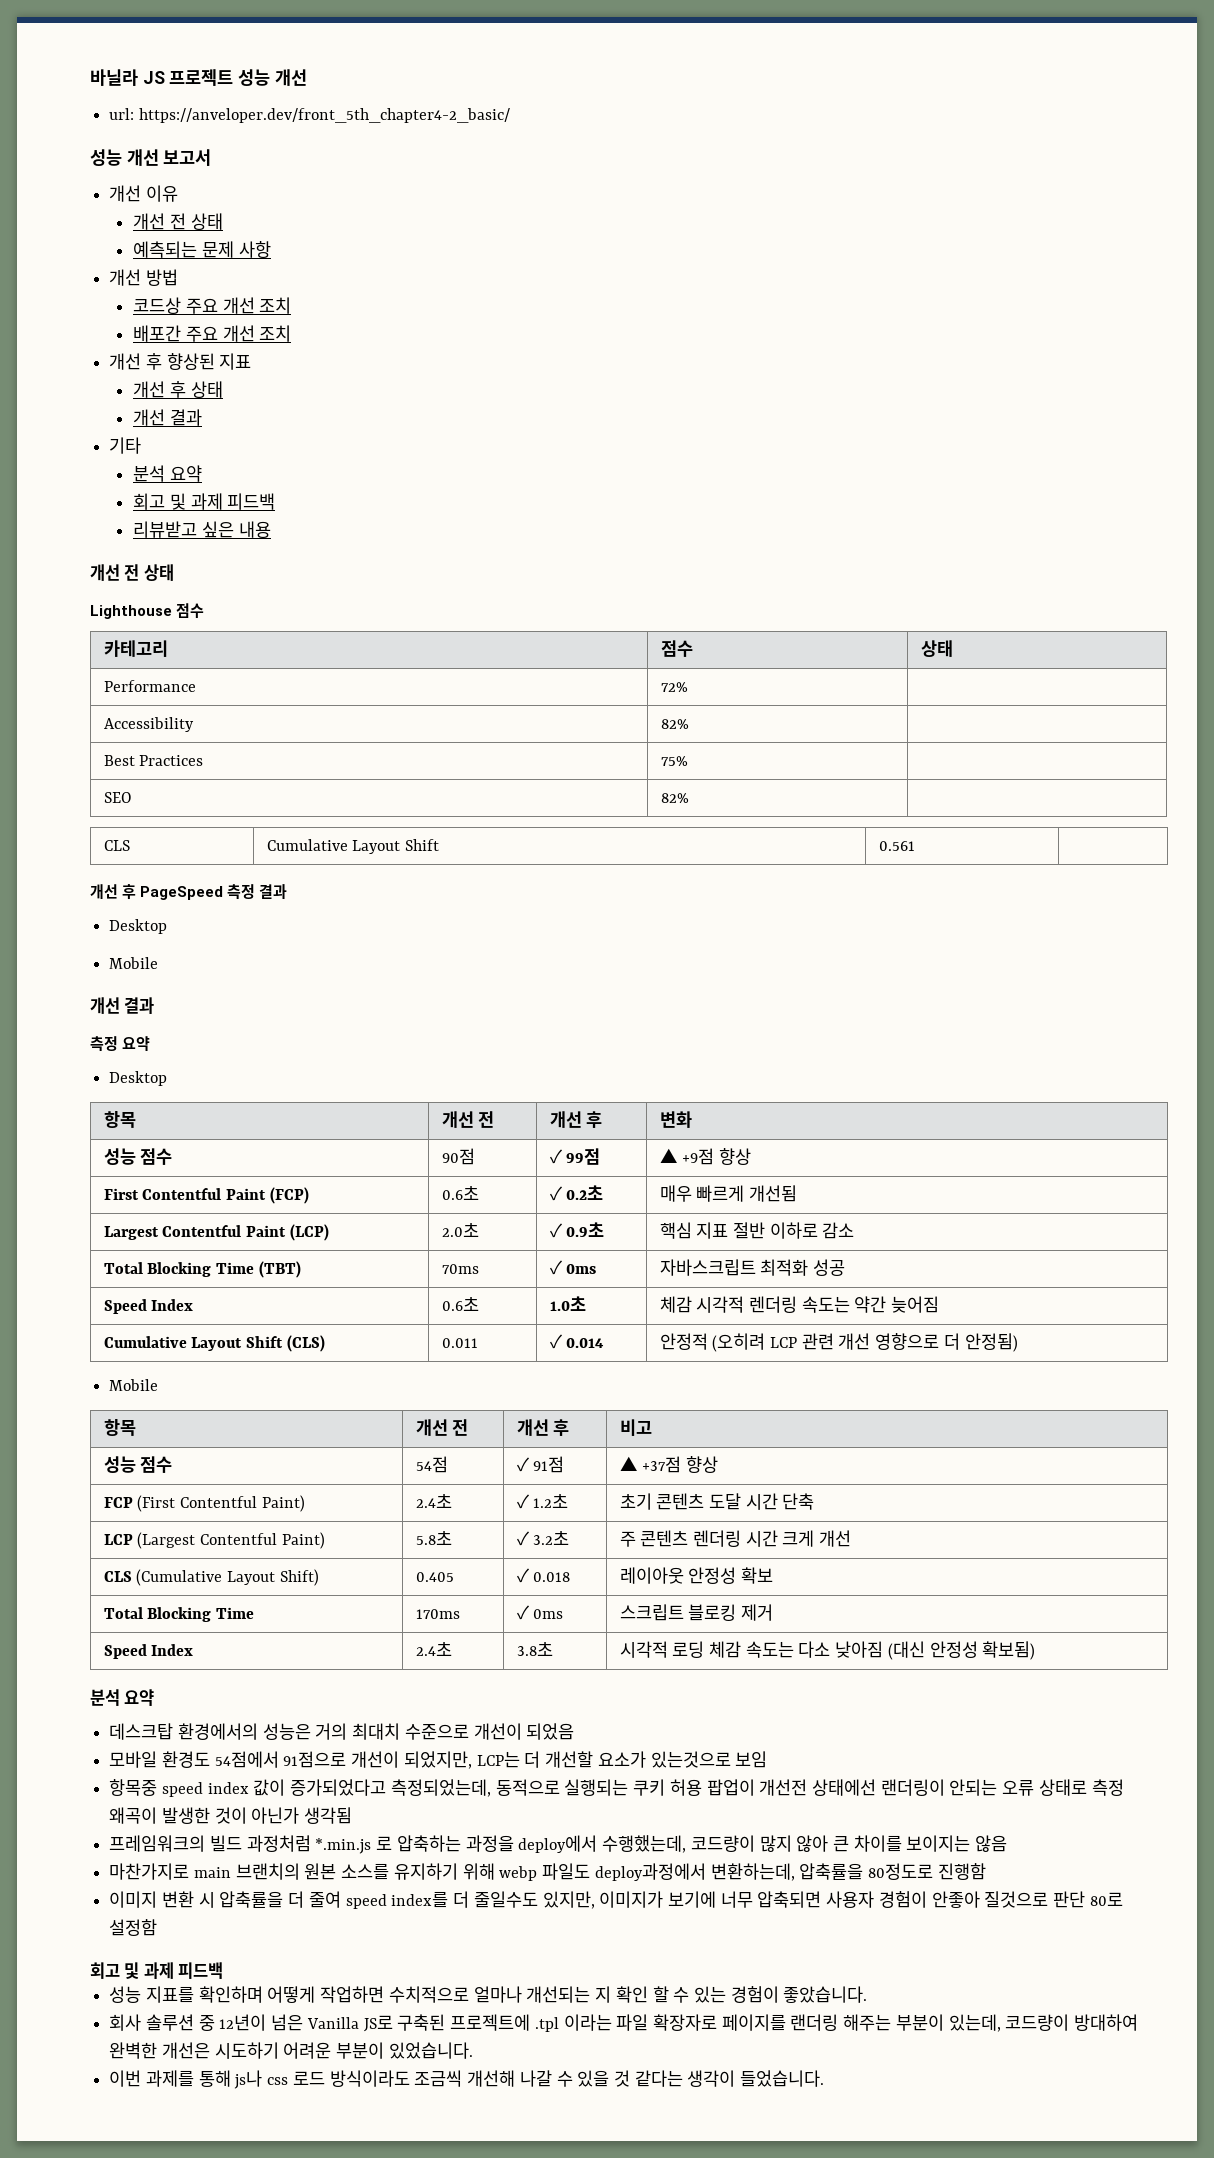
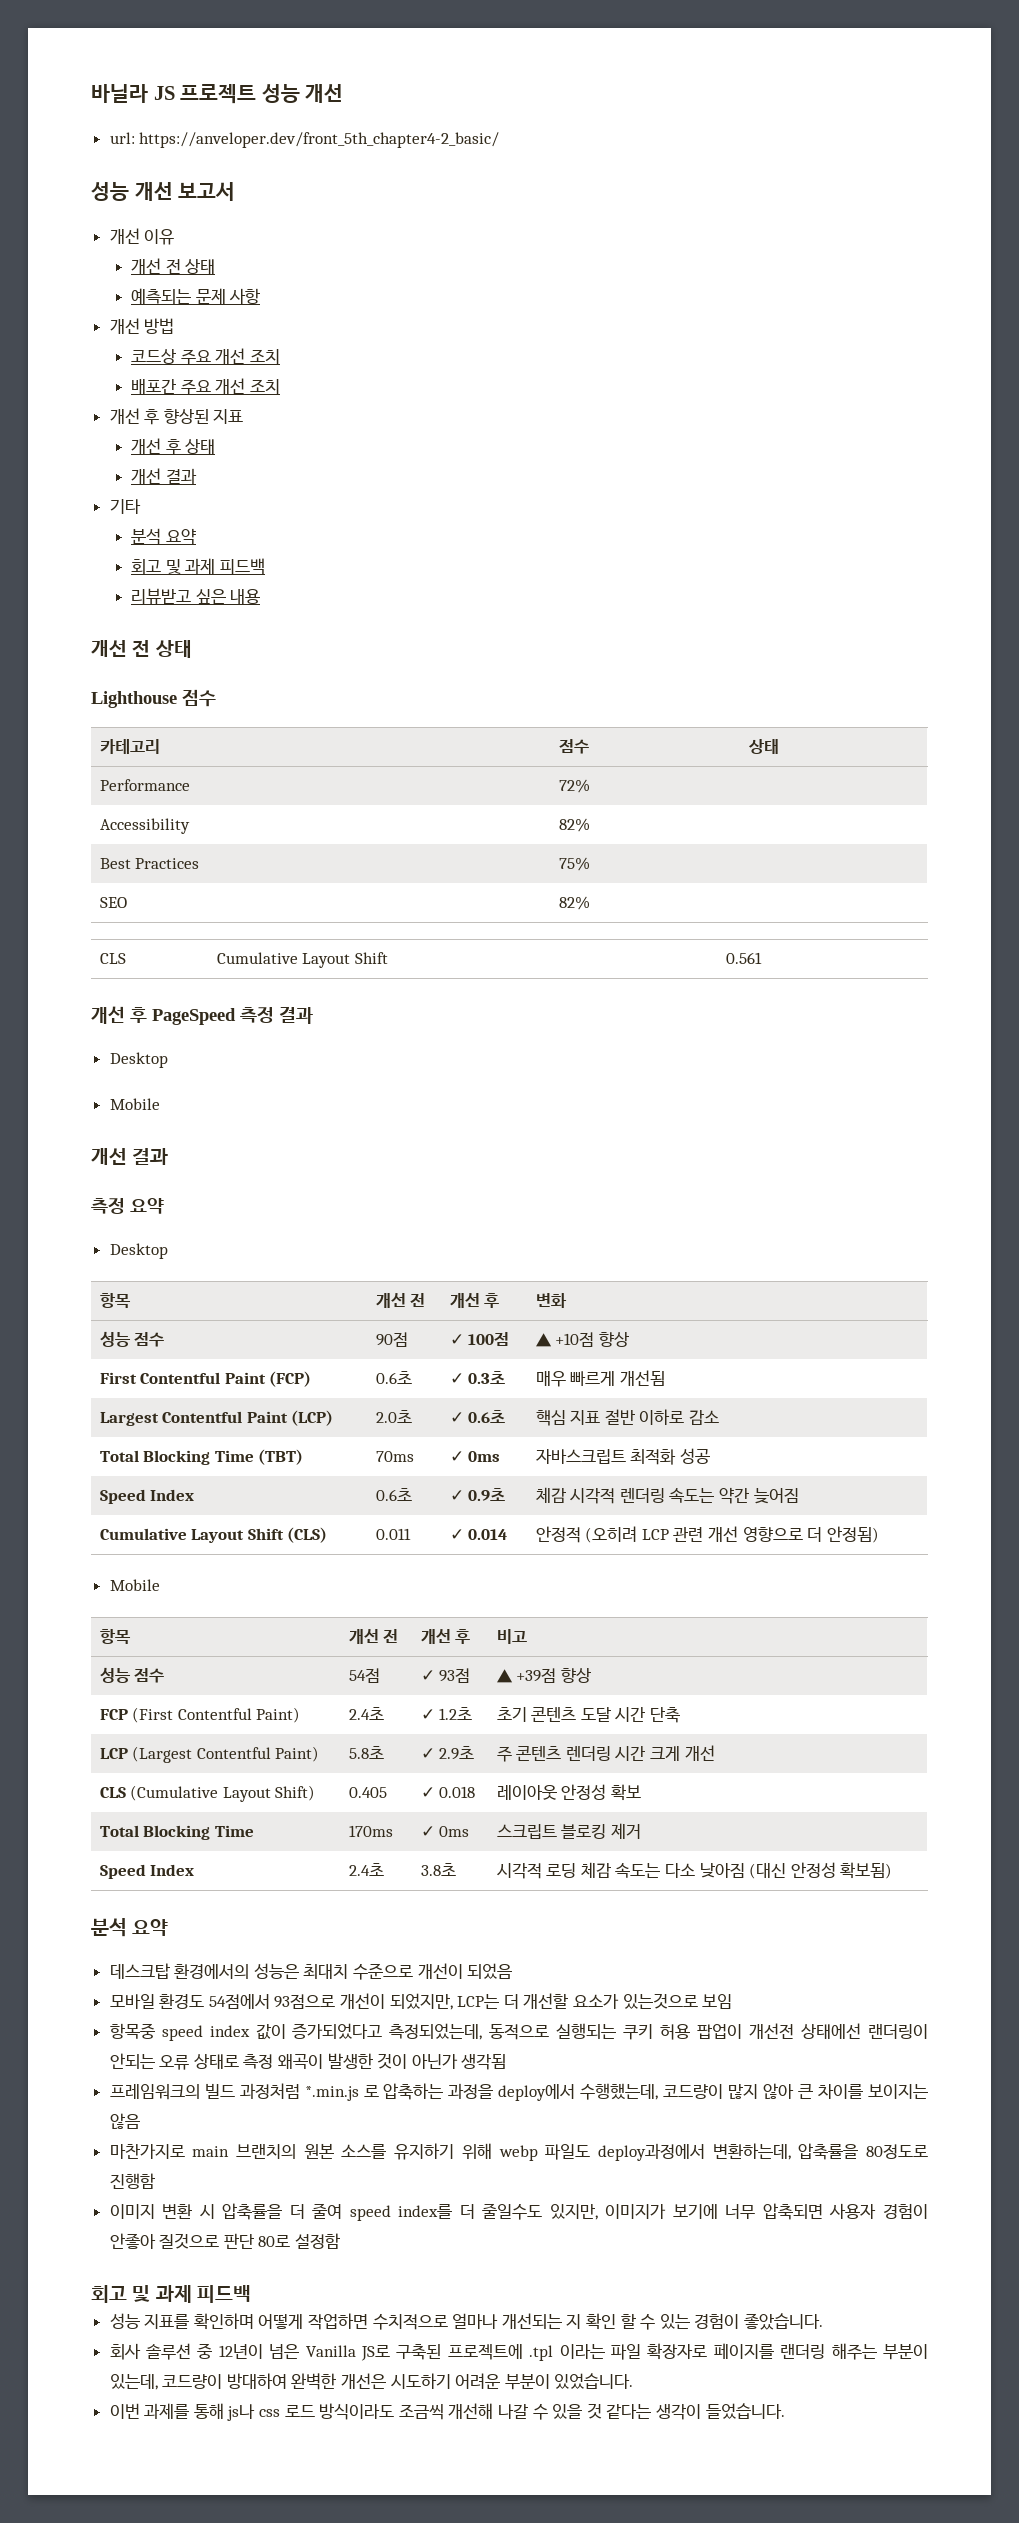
[566,1148,601,1165] [659,1148,715,1165] 99점 | ▲ +9점 -> [468,1332,510,1346] [535,1332,595,1347] 100점 | ▲ +10점
[566,1185,604,1200] 0.2초 -> [468,1371,506,1384] 0.3초
[566,1222,605,1237] 0.9초 -> [468,1410,506,1423] 0.6초
[549,1296,586,1311] 1.0초 -> [449,1488,506,1501] ✓ 0.9초
[533,1456,565,1473] [619,1456,682,1473] 91점 | ▲ +37점 -> [439,1668,471,1683] [496,1668,557,1683] 93점 | ▲ +39점
[533,1531,570,1545] 3.2초 -> [439,1746,475,1760] 2.9초
[315,1723,348,1740] 거의 -> (299, 1971) none
[283,1751,347,1768] 91점으로 -> [274,1994,336,2009] 93점으로

